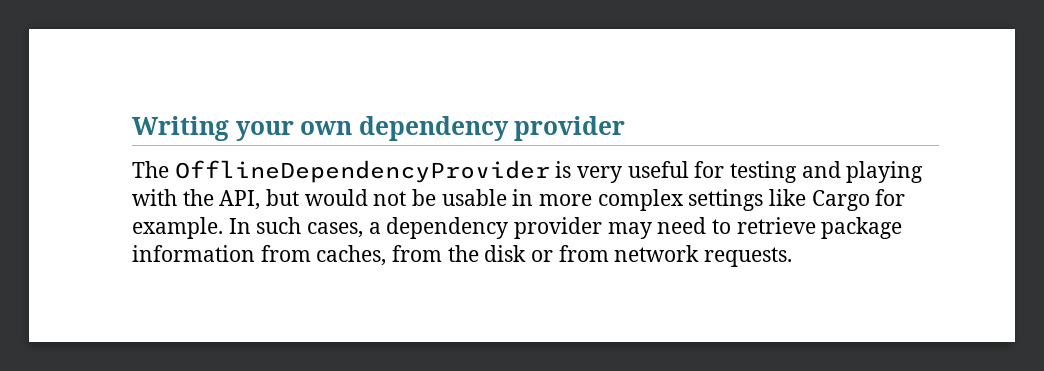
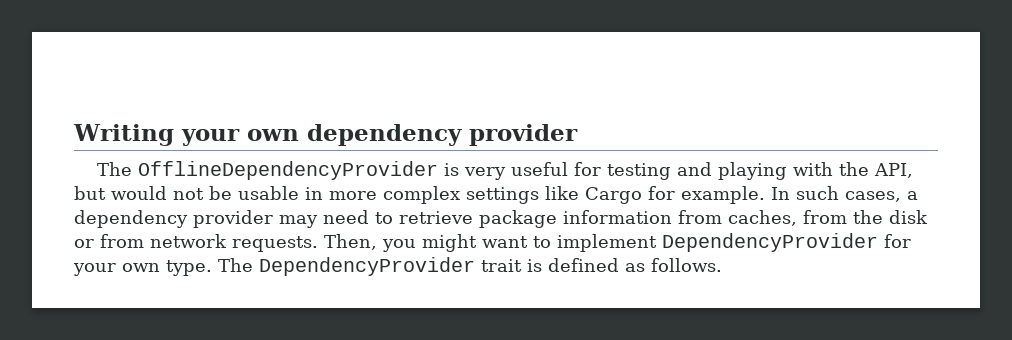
(793, 257) none -> [324,233,911,252] [73,257,722,276] Then, you might want to implement DependencyProvider for your own type. The DependencyProvider trait is defined as follows.

